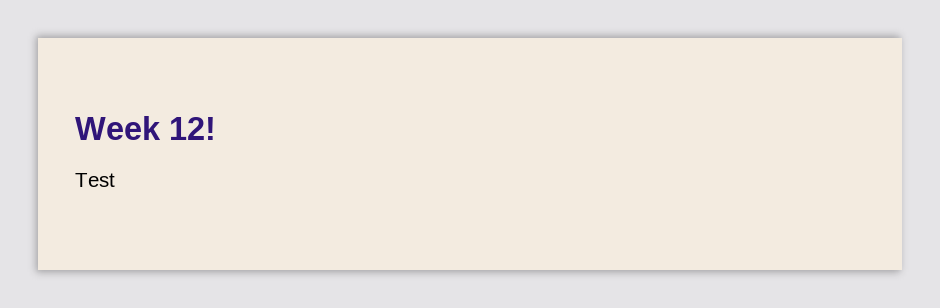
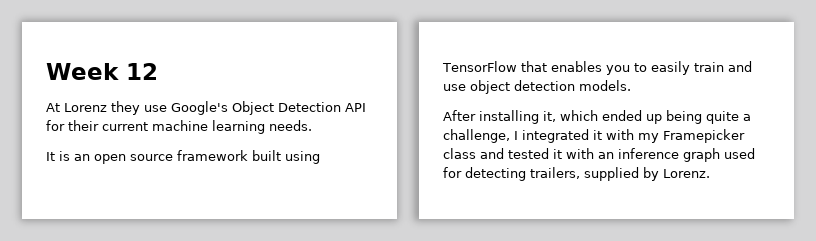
[169,117,216,140] [75,173,115,187] 12! // Test -> [125,63,158,80] [46,101,366,115] [46,120,312,134] [46,150,320,164] [442,61,752,75] [443,80,631,94] [443,110,751,124] [443,129,745,143] [443,148,755,162] [443,167,710,181] 12 // At Lorenz they use Google's Object Detection API for their current machine learning needs. // It is an open source framework built using TensorFlow that enables you to easily train and use object detection models. // After installing it, which ended up being quite a challenge, I integrated it with my Framepicker class and tested it with an inference graph used for detecting trailers, supplied by Lorenz.

